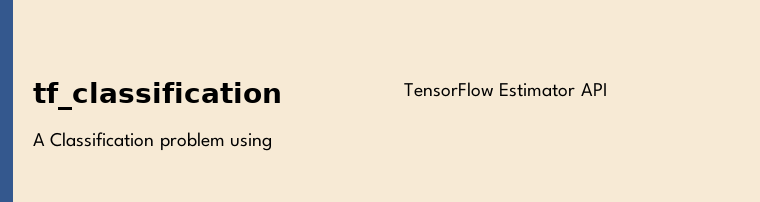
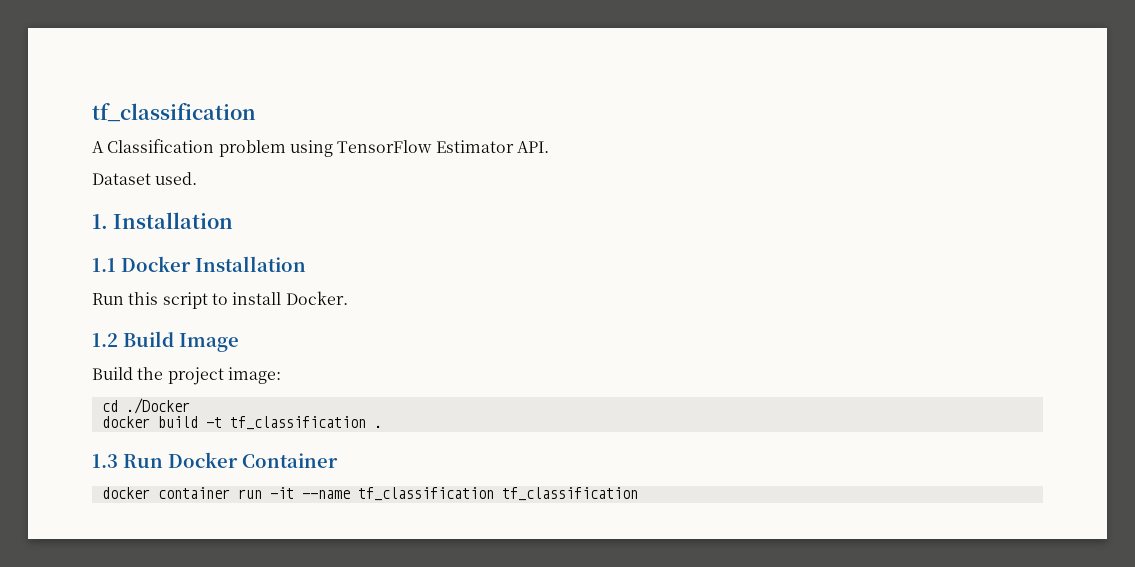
[580,83,607,96] API -> [516,141,549,153] [92,172,198,185] [92,212,234,229] [92,256,306,272] [92,291,348,309] [92,331,239,352] [92,367,281,385] [101,398,190,414] [101,416,382,430] [92,452,338,468] [101,487,638,501] API. // Dataset used. // 1. Installation // 1.1 Docker Installation // Run this script to install Docker. // 1.2 Build Image // Build the project image: // cd ./Docker // docker build -t tf_classification . // 1.3 Run Docker Container // docker container run -it --name tf_classification tf_classification

